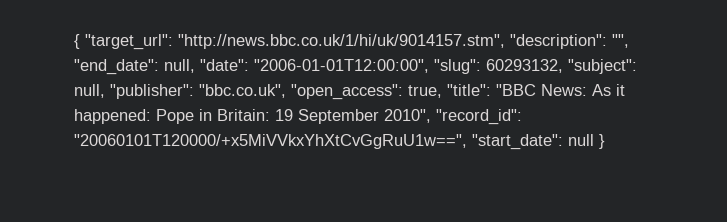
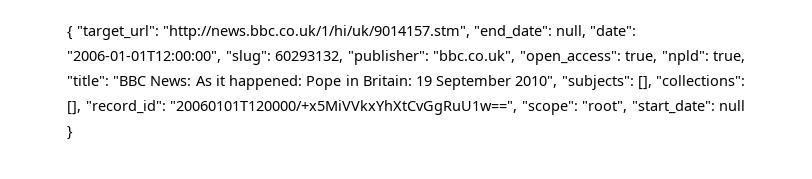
[510,34,629,49] "description": "", -> (470, 32) none
[568,59,637,74] [74,84,105,98] "subject": null, -> (343, 57) none
(442, 91) none -> [661,50,745,65] "npld": true,
[436,109,522,125] [74,134,467,149] "record_id": "20060101T120000/+x5MiVVkxYhXtCvGgRuU1w==", -> [561,75,745,90] [67,100,627,115] "subjects": [], "collections": [], "record_id": "20060101T120000/+x5MiVVkxYhXtCvGgRuU1w==", "scope": "root",

